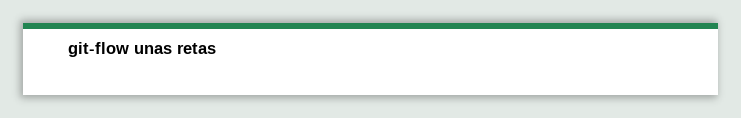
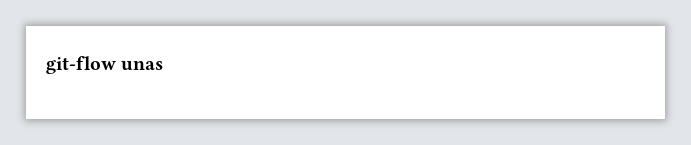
[177,43,216,54] retas -> (164, 65) none

